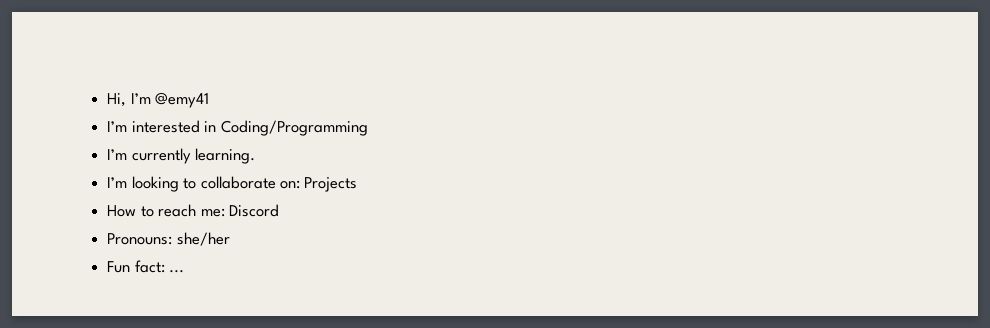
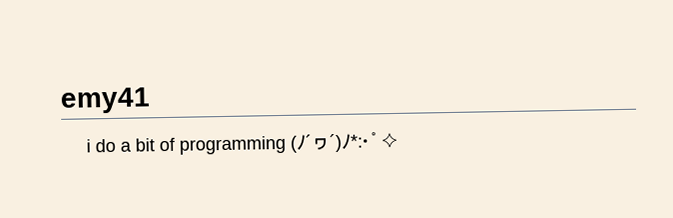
[107,92,210,108] [107,120,368,136] [107,148,256,164] [107,176,358,192] [107,204,279,217] [107,232,230,246] [107,260,185,273] Hi, I’m @emy41 // I’m interested in Coding/Programming // I’m currently learning. // I’m looking to collaborate on: Projects // How to reach me: Discord // Pronouns: she/her // Fun fact: ... -> [60,87,151,114] [85,131,399,155] emy41 // i do a bit of programming (ﾉ´ヮ´)ﾉ*:･ﾟ✧

